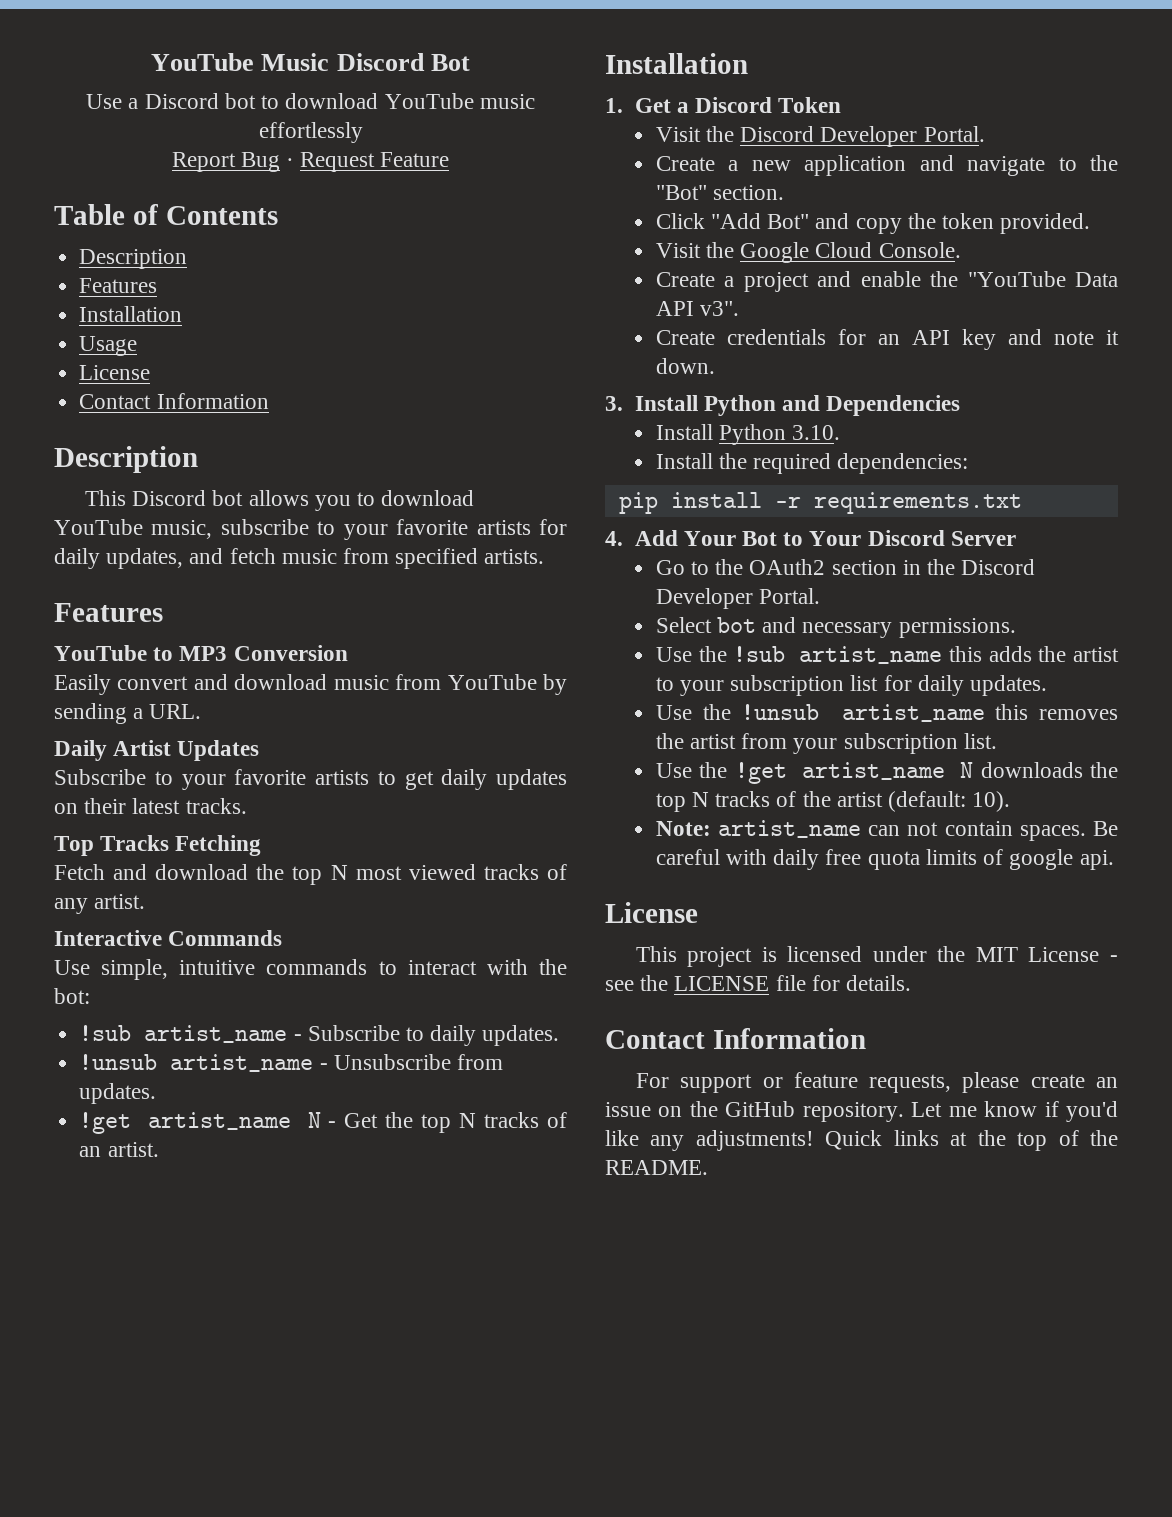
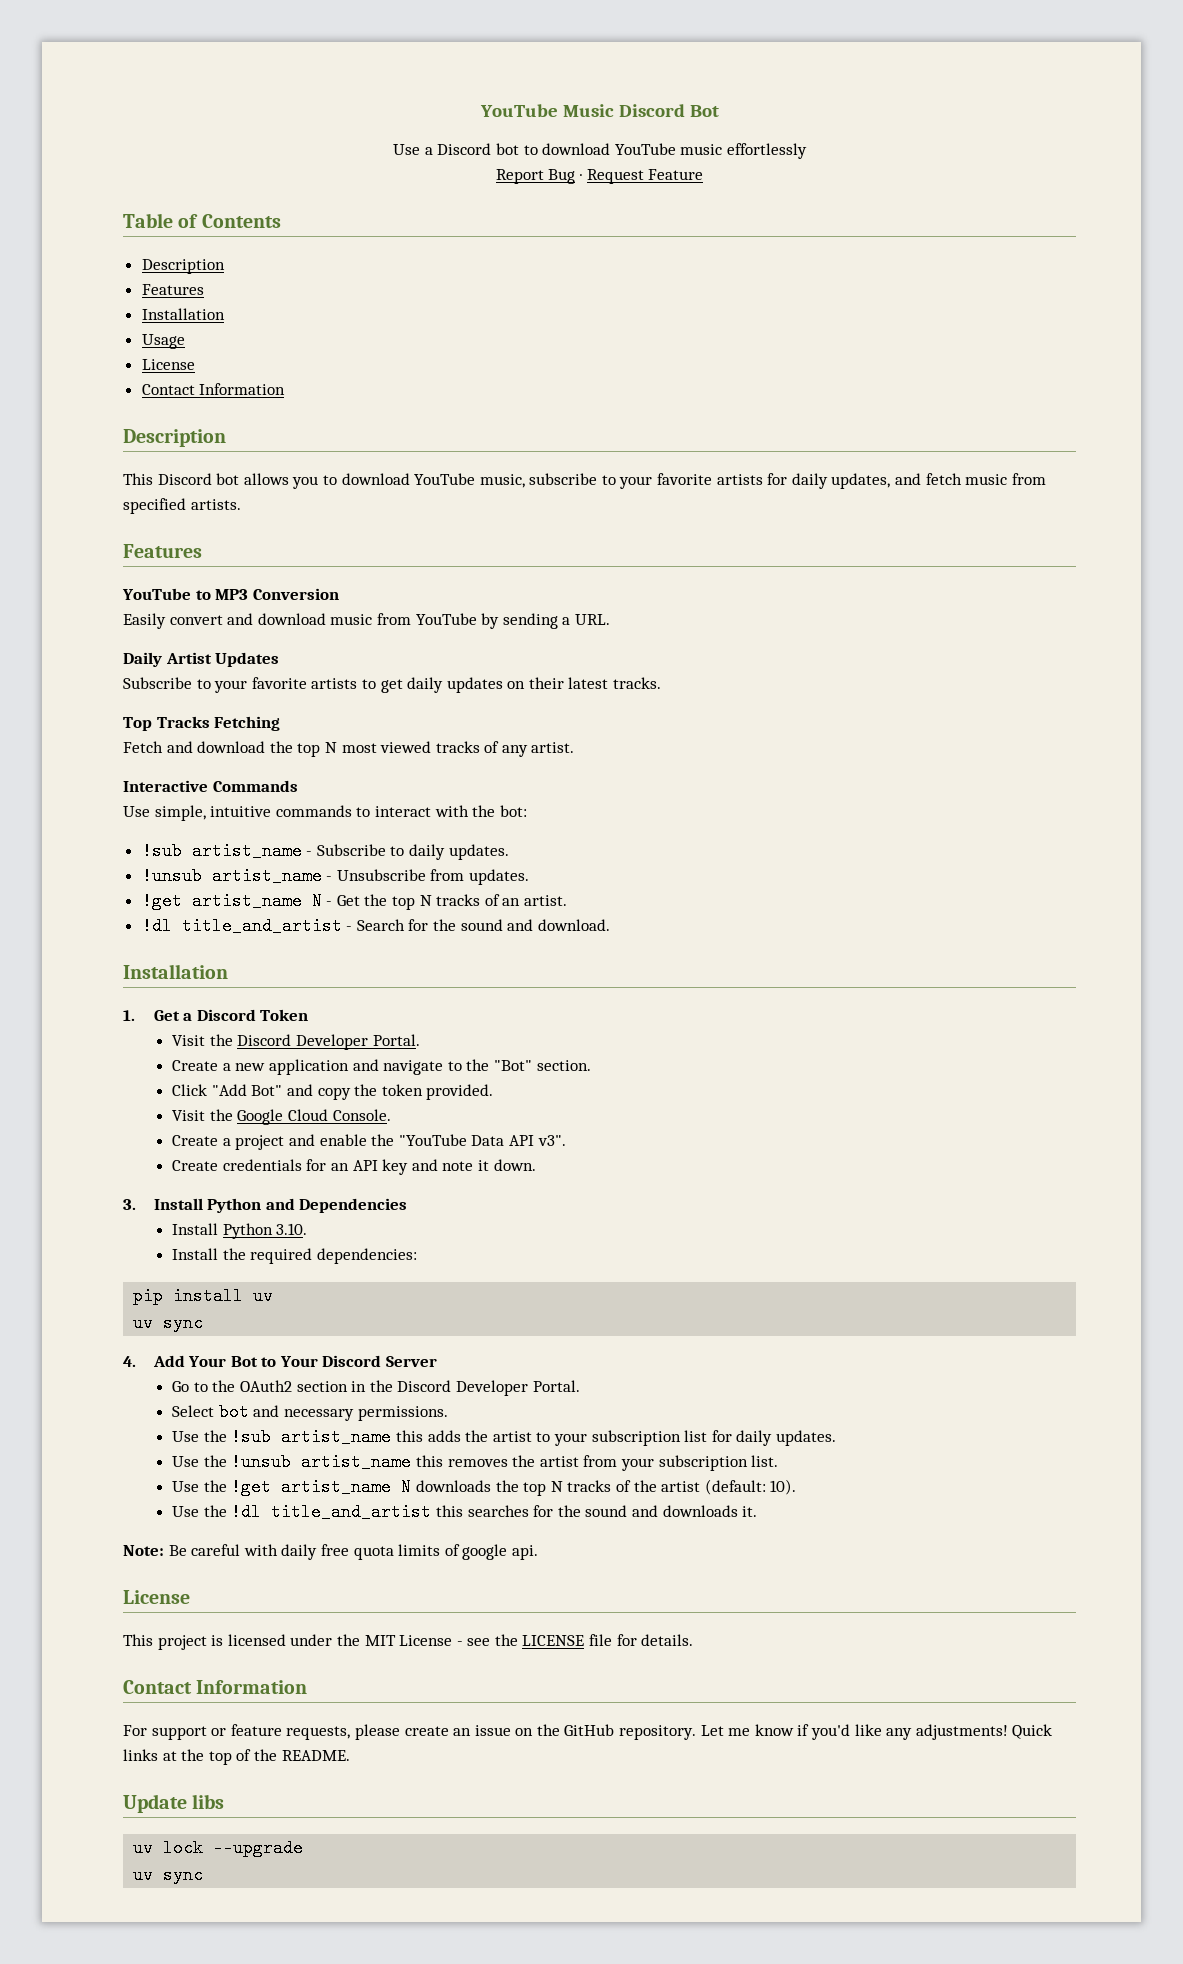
(159, 1149) none -> [141,917,610,935] // !dl title_and_artist - Search for the sound and download.
[774,492,1022,514] -r requirements.txt -> [253,1287,274,1305] [133,1314,204,1332] uv // uv sync
[655,820,1086,841] Note: artist_name can not contain spaces. -> [172,1503,758,1521] [123,1545,164,1556] Use the !dl title_and_artist this searches for the sound and downloads it. // Note:
(708, 1167) none -> [123,1794,225,1813] [133,1839,304,1857] [133,1866,204,1884] // Update libs // uv lock --upgrade // uv sync

